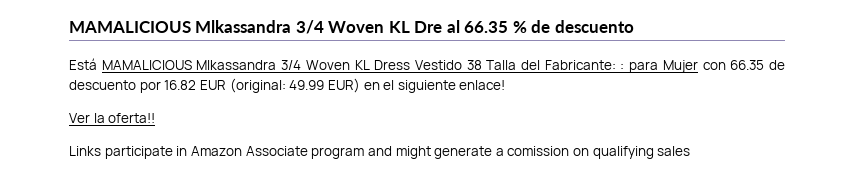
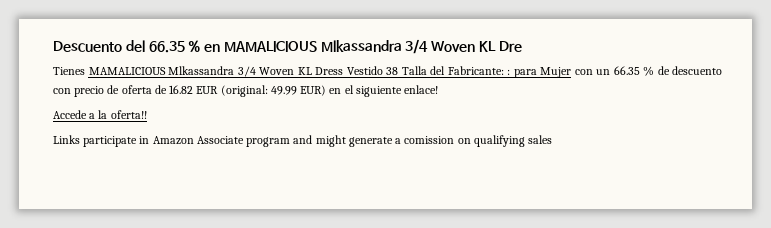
(69, 27) none -> [53,40,221,53] Descuento del 66.35 % en
[446,20,634,33] [69,58,97,70] al 66.35 % de descuento // Está -> [53,67,85,75] // Tienes
[730,60,786,70] [69,80,161,93] 66.35 de descuento por -> [596,66,722,76] [53,85,167,97] un 66.35 % de descuento con precio de oferta de
[69,113,90,123] Ver -> [53,110,96,119] Accede a

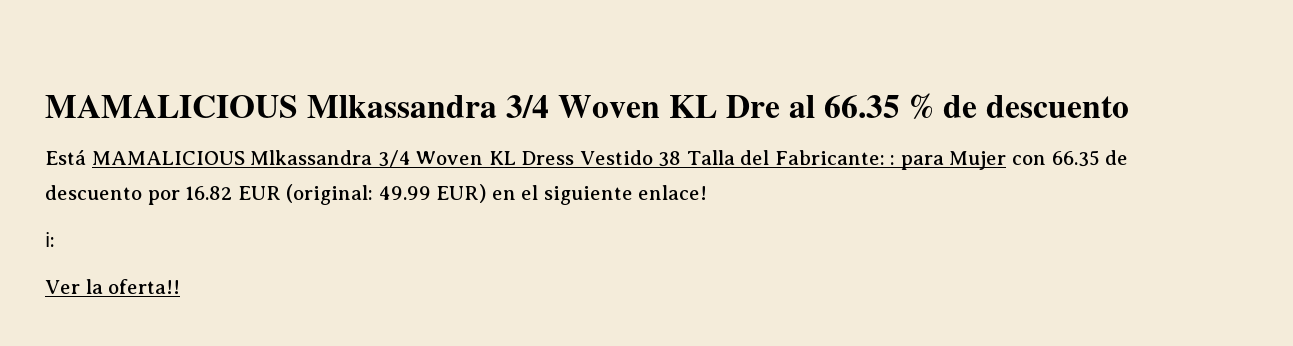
[53,40,221,53] Descuento del 66.35 % en -> (45, 106) none
[53,67,85,75] // Tienes -> [789,93,1130,119] [45,150,86,165] al 66.35 % de descuento // Está
[596,66,722,76] [53,85,167,97] un 66.35 % de descuento con precio de oferta de -> [1051,150,1129,167] [45,185,180,205] 66.35 de descuento por
[53,110,96,119] Accede a -> [45,232,55,247] [45,280,80,294] ℹ: // Ver
[53,135,553,147] // Links participate in Amazon Associate program and might generate a comission on qualifying sales -> (181, 286) none

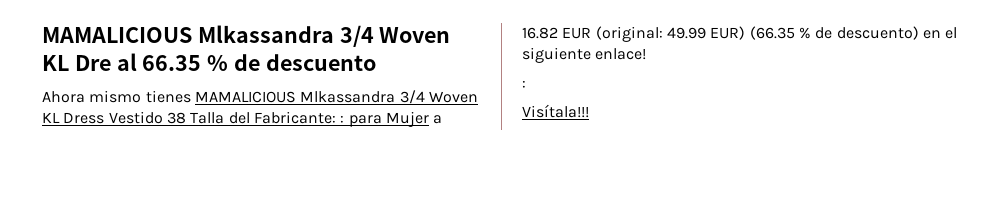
[45,150,86,165] Está -> [42,90,191,103] Ahora mismo tienes
[1011,150,1129,167] [45,185,180,205] con 66.35 de descuento por -> [433,115,443,124] a
(487, 193) none -> [749,26,919,40] (66.35 % de descuento)
[45,232,55,247] [45,279,181,294] ℹ: // Ver la oferta!! -> [522,80,526,88] [522,104,589,118] : // Visítala!!!

